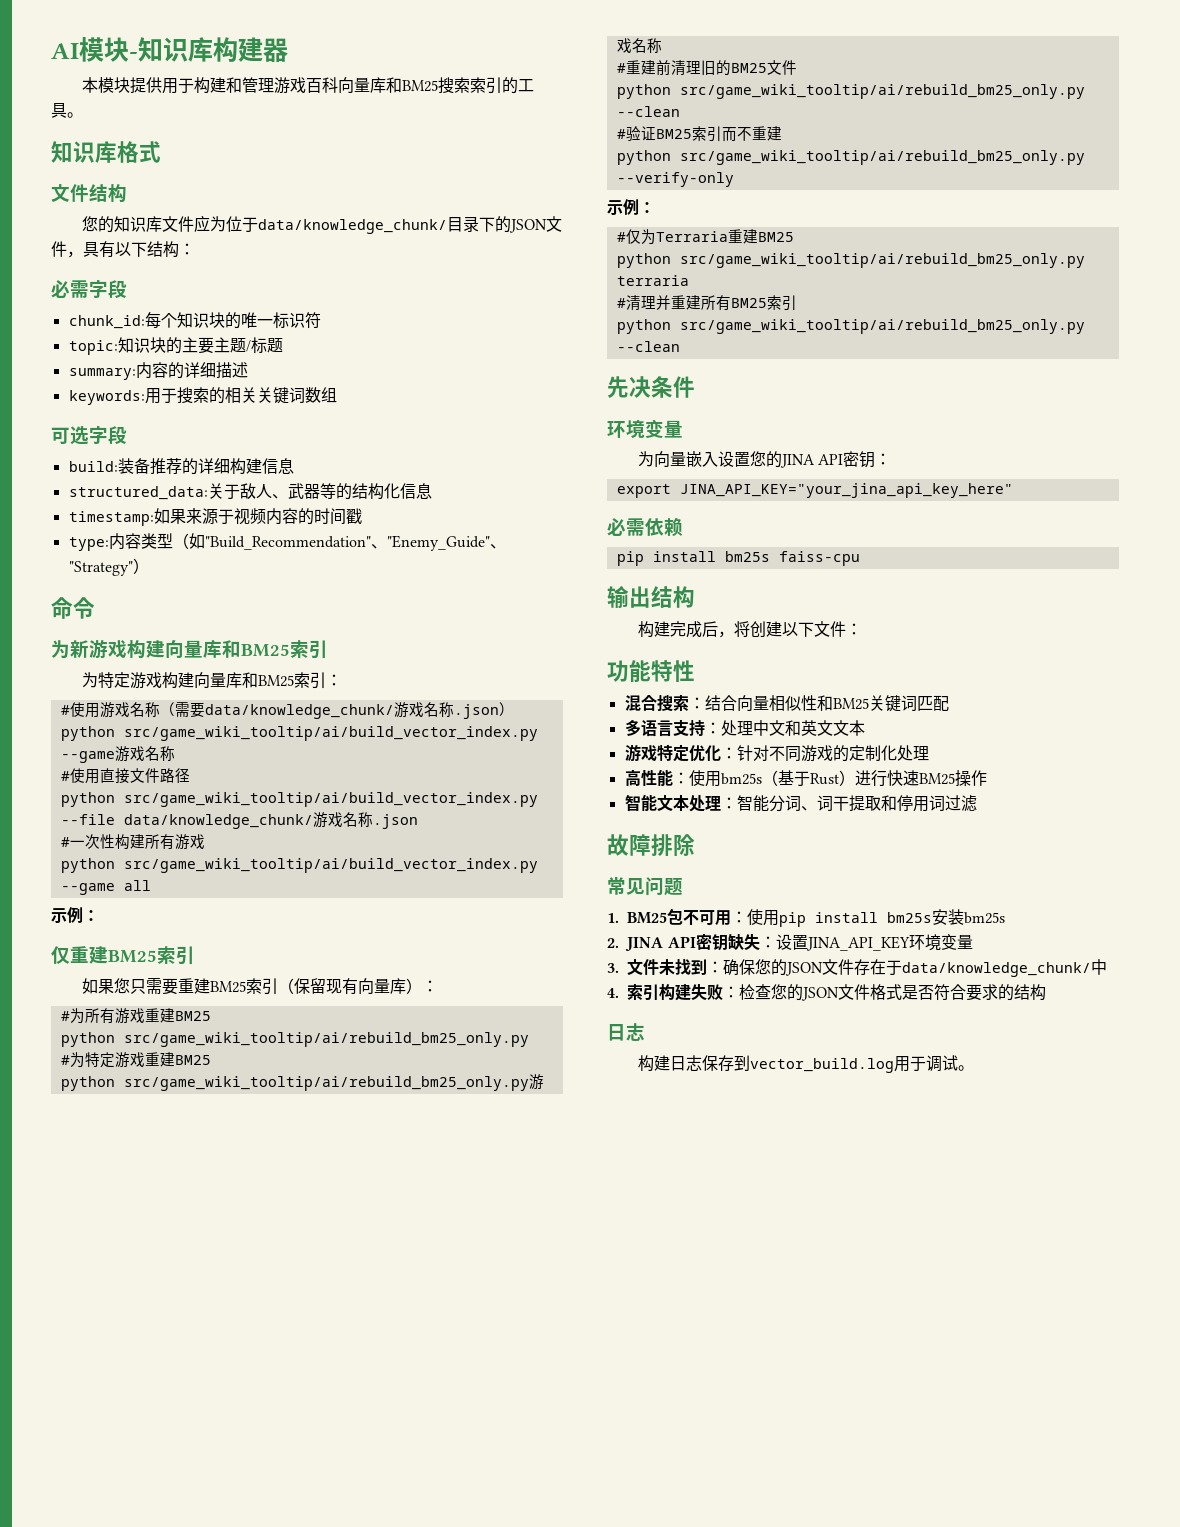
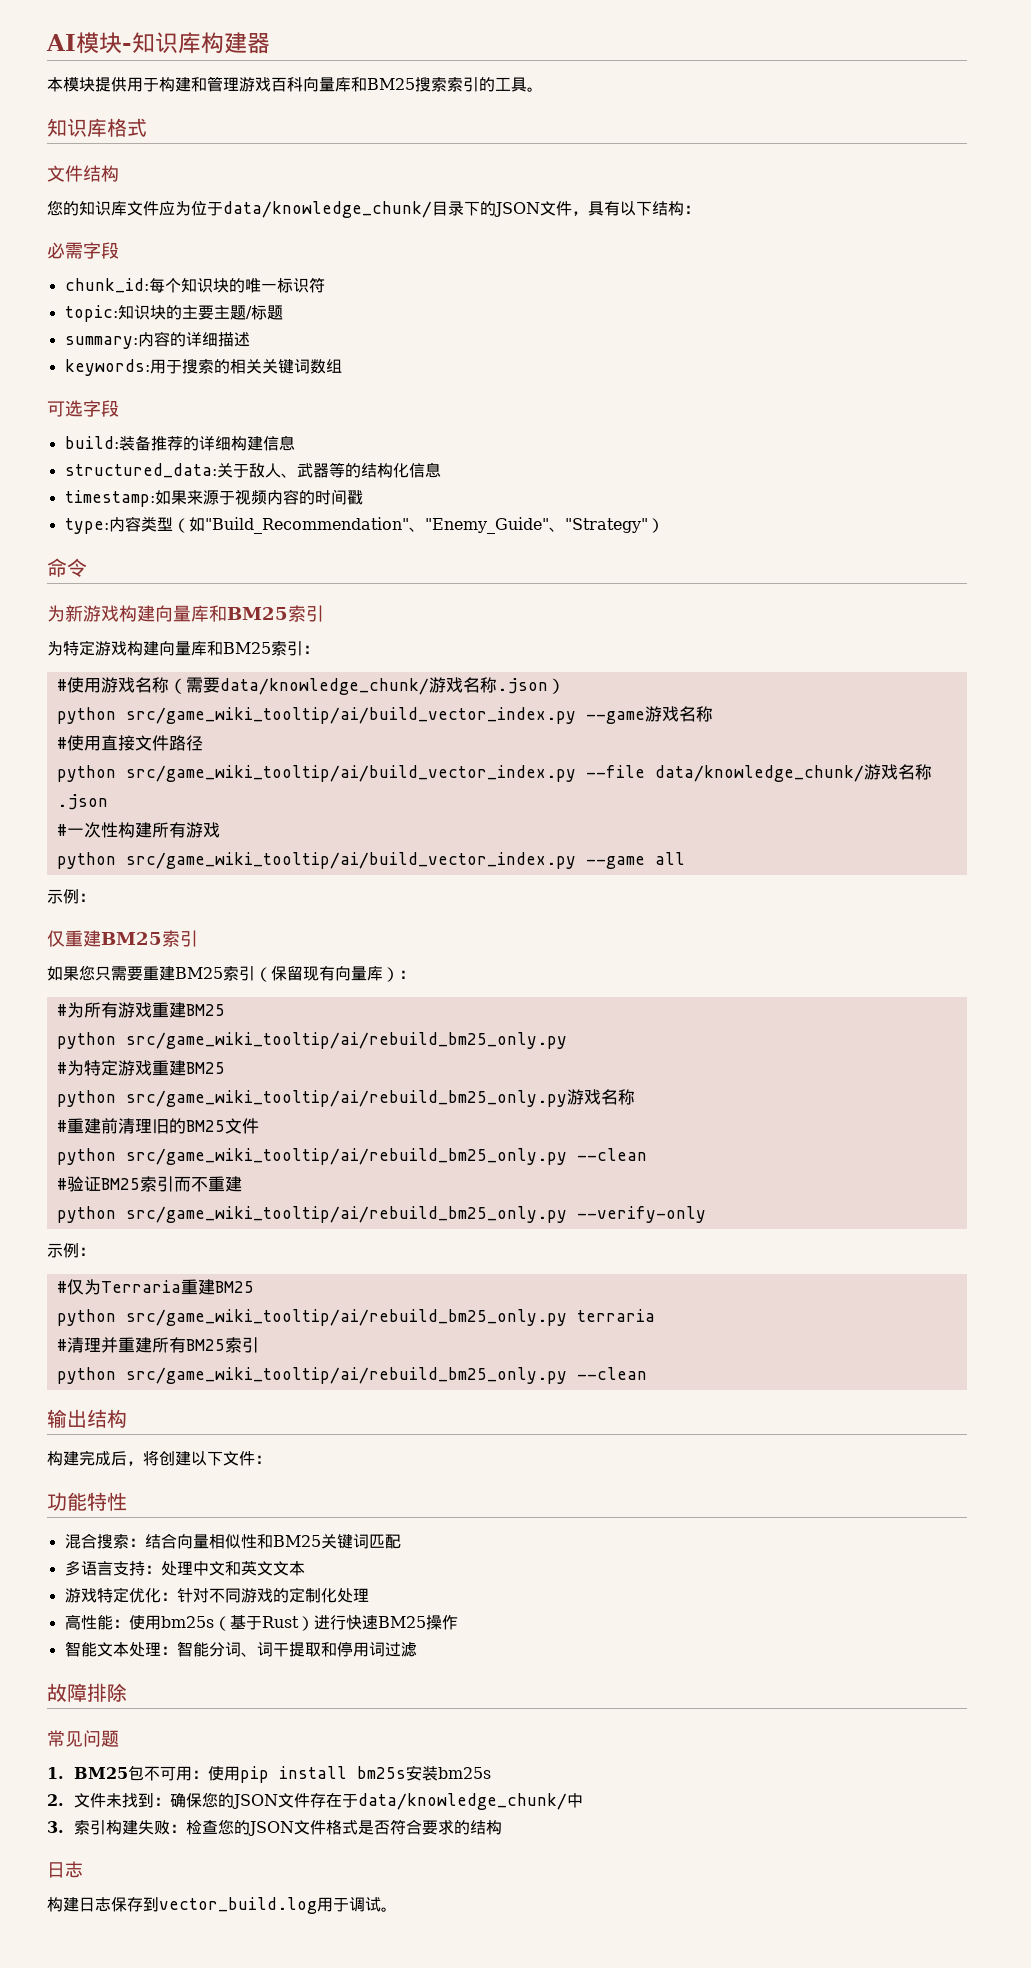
[607,376,695,398] [607,419,683,438] [637,451,892,468] [616,483,1013,498] [607,518,683,537] [616,551,860,566] // 先决条件 // 环境变量 // 为向量嵌入设置您的JINA API密钥： // export JINA_API_KEY="your_jina_api_key_here" // 必需依赖 // pip install bm25s faiss-cpu -> (647, 1373) none
[625,933,973,951] [607,963,619,973] JINA API密钥缺失：设置JINA_API_KEY环境变量 // 3. -> (64, 1800) none
[607,988,619,998] 4. -> [47,1821,64,1833] 3.

